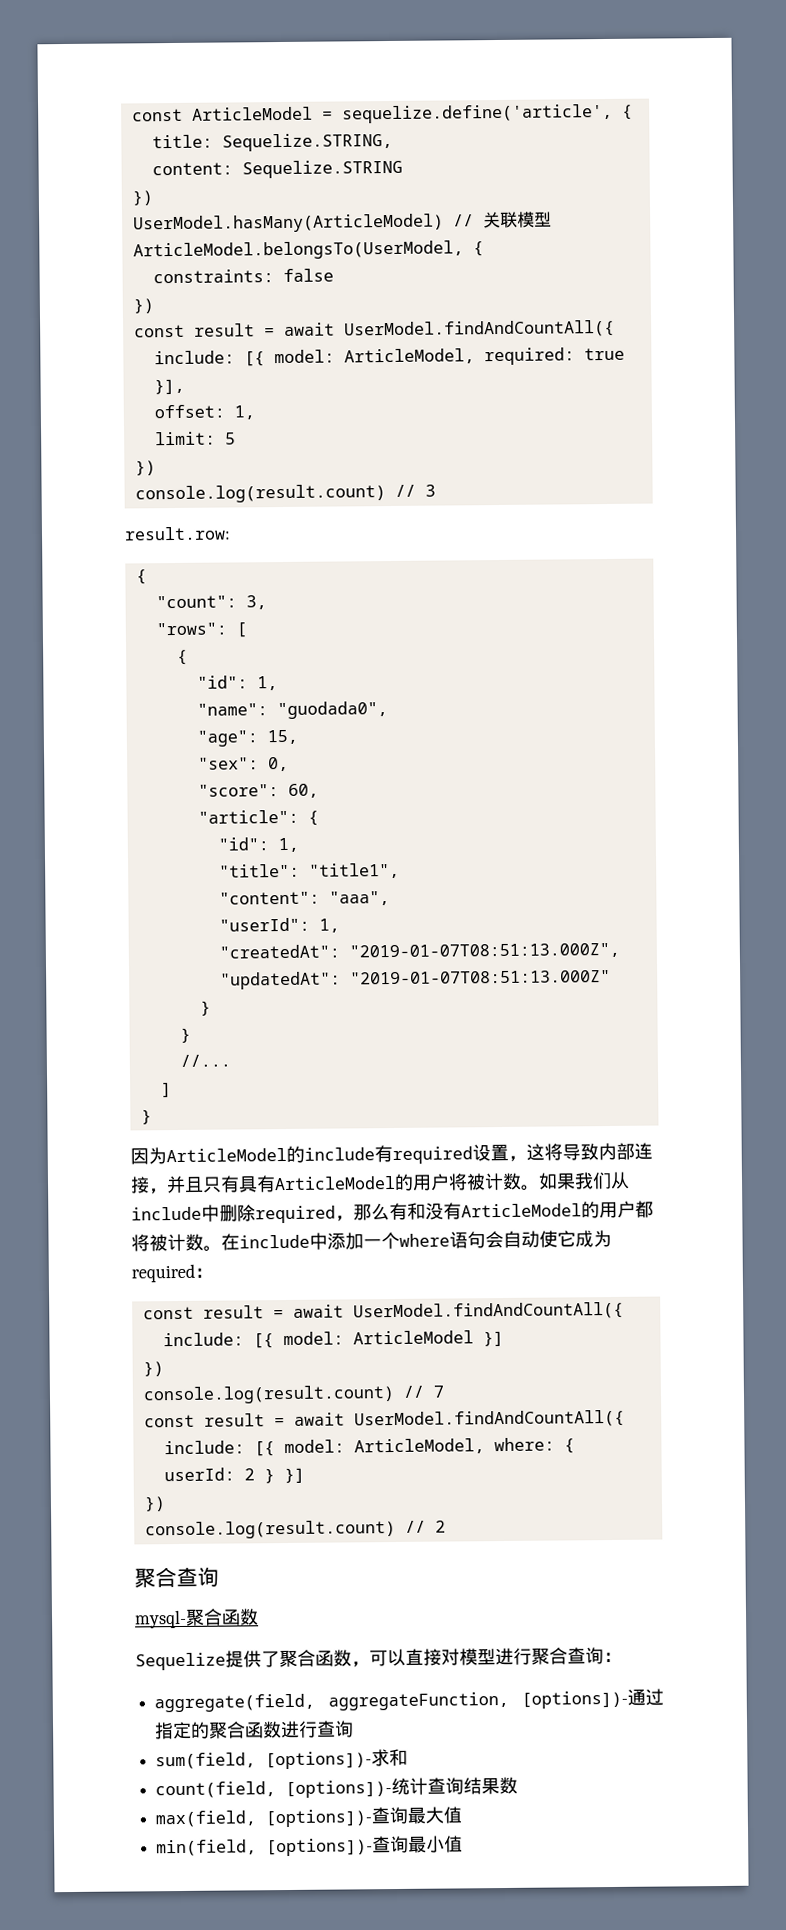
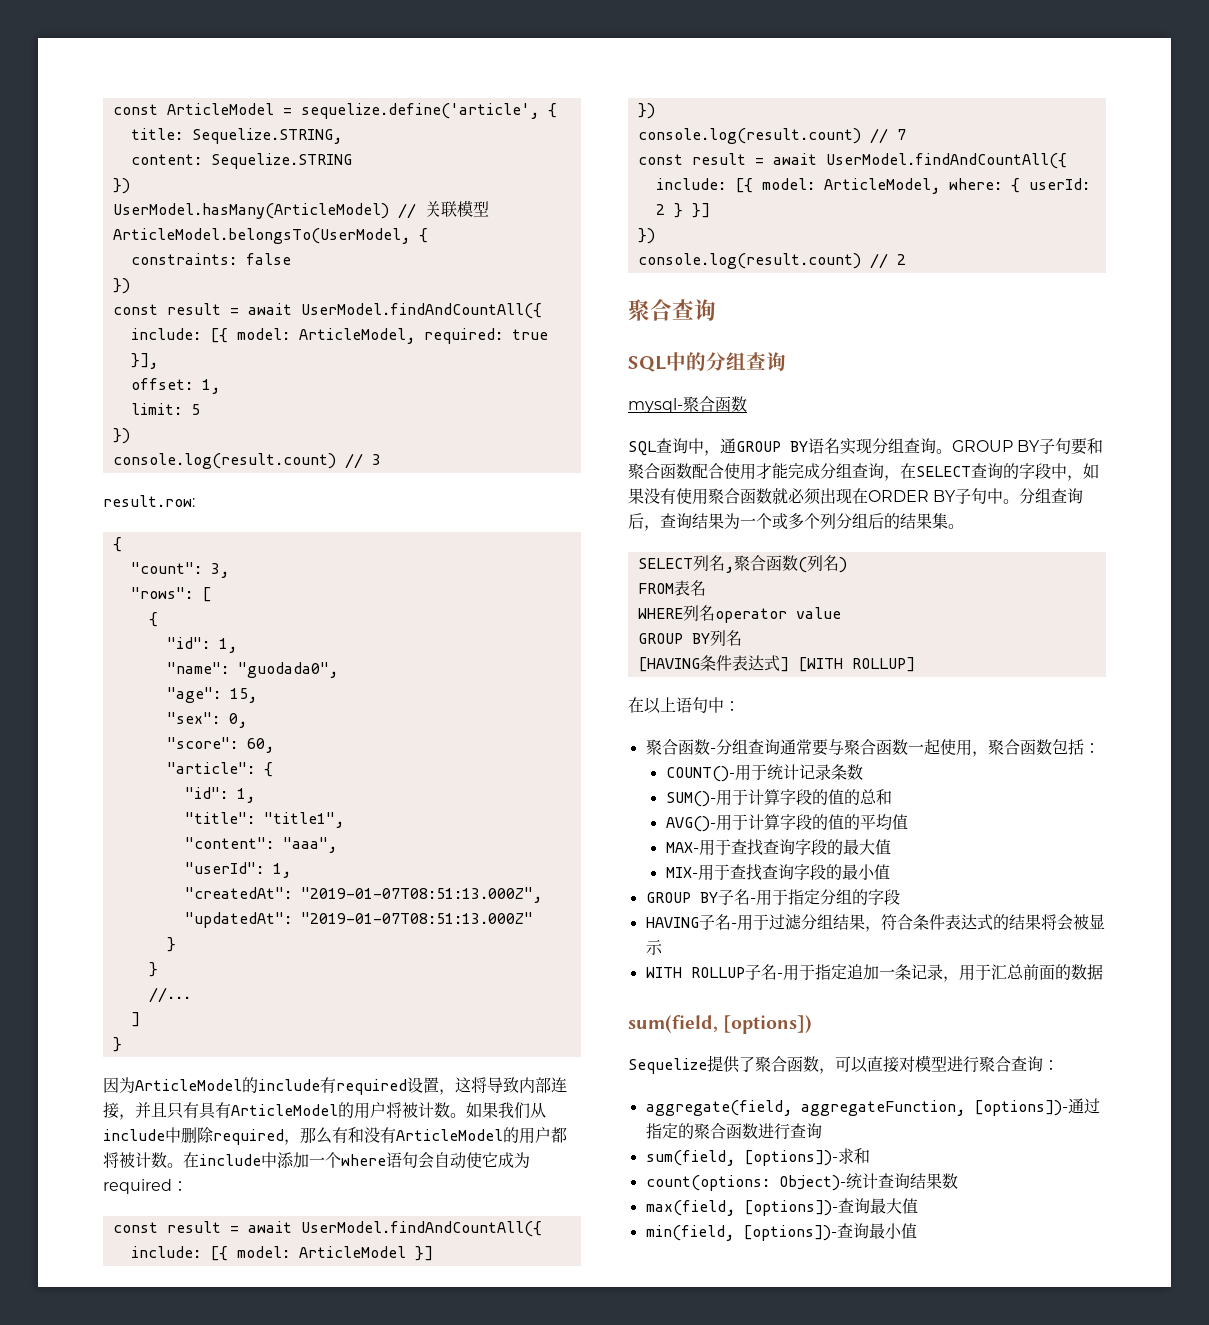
(219, 1576) none -> [628,352,786,372] // SQL中的分组查询
(259, 1617) none -> [628,438,1104,456] [628,463,1099,481] [628,488,1084,505] [628,513,964,531] [637,555,847,573] [637,580,706,596] [637,605,841,623] [637,630,742,646] [637,655,915,672] [628,697,740,714] [645,739,1100,757] [665,764,863,782] [665,789,892,807] [665,814,908,832] [665,839,891,856] [665,864,890,881] [645,889,900,906] [645,914,1105,932] [645,939,663,955] [645,964,1103,982] [628,1015,813,1034] // SQL查询中，通GROUP BY语名实现分组查询。GROUP BY子句要和聚合函数配合使用才能完成分组查询，在SELECT查询的字段中，如果没有使用聚合函数就必须出现在ORDER BY子句中。分组查询后，查询结果为一个或多个列分组后的结果集。 // SELECT列名,聚合函数(列名) // FROM表名 // WHERE列名operator value // GROUP BY列名 // [HAVING条件表达式] [WITH ROLLUP] // 在以上语句中： // 聚合函数-分组查询通常要与聚合函数一起使用，聚合函数包括： // COUNT()-用于统计记录条数 // SUM()-用于计算字段的值的总和 // AVG()-用于计算字段的值的平均值 // MAX-用于查找查询字段的最大值 // MIX-用于查找查询字段的最小值 // GROUP BY子名-用于指定分组的字段 // HAVING子名-用于过滤分组结果，符合条件表达式的结果将会被显示 // WITH ROLLUP子名-用于指定追加一条记录，用于汇总前面的数据 // sum(field, [options])
[155,1780,393,1799] count(field, [options])- -> [645,1175,846,1191] count(options: Object)-

